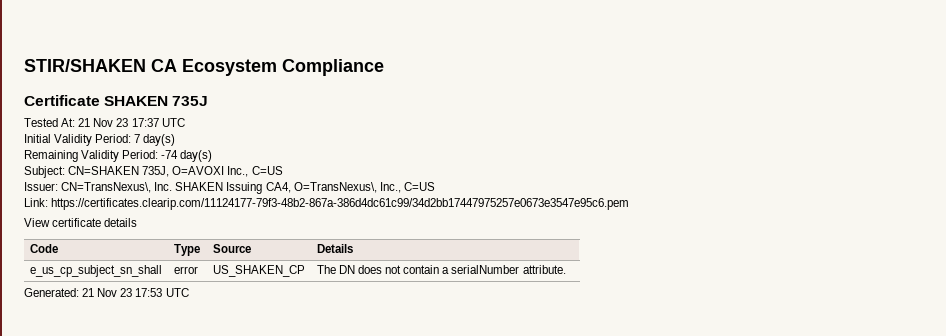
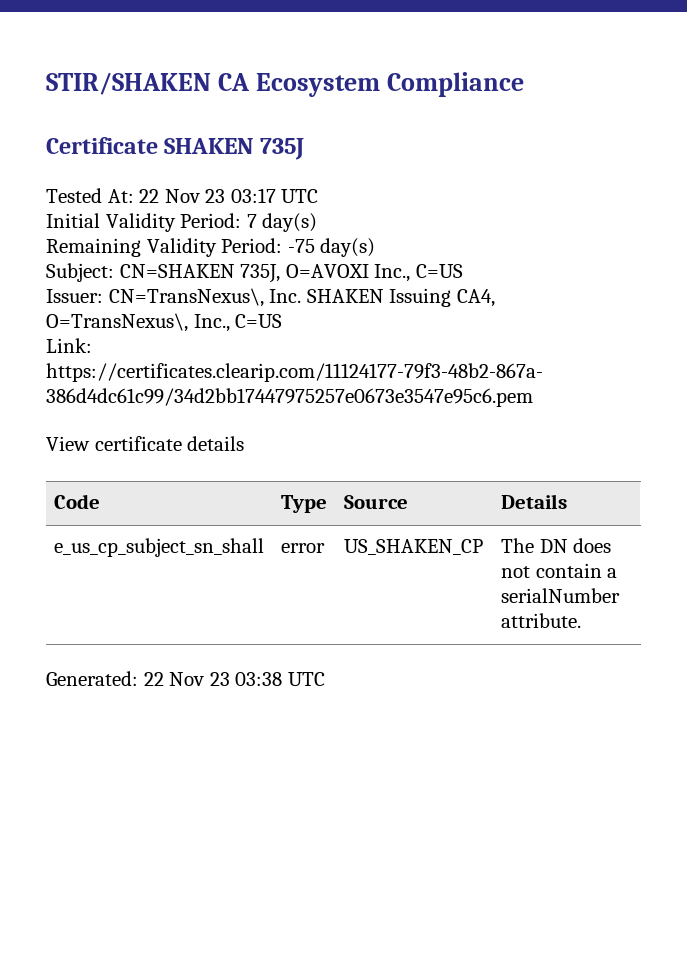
[78,118,159,127] 21 Nov 23 17:37 -> [139,188,276,203] 22 Nov 23 03:17
[161,150,179,159] -74 -> [287,239,315,253] -75
[82,288,163,297] 21 Nov 23 17:53 -> [143,672,283,686] 22 Nov 23 03:38

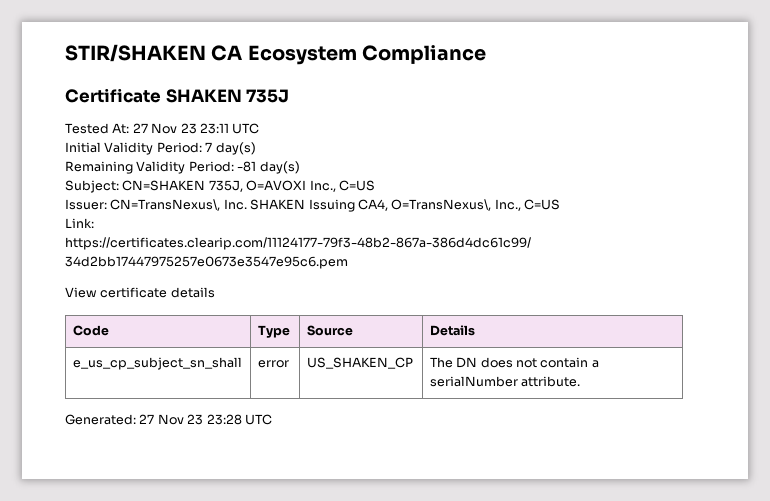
[139,188,276,203] 22 Nov 23 03:17 -> [132,123,229,134] 27 Nov 23 23:11
[287,239,315,253] -75 -> [237,161,257,172] -81
[143,672,283,686] 22 Nov 23 03:38 -> [139,414,242,425] 27 Nov 23 23:28

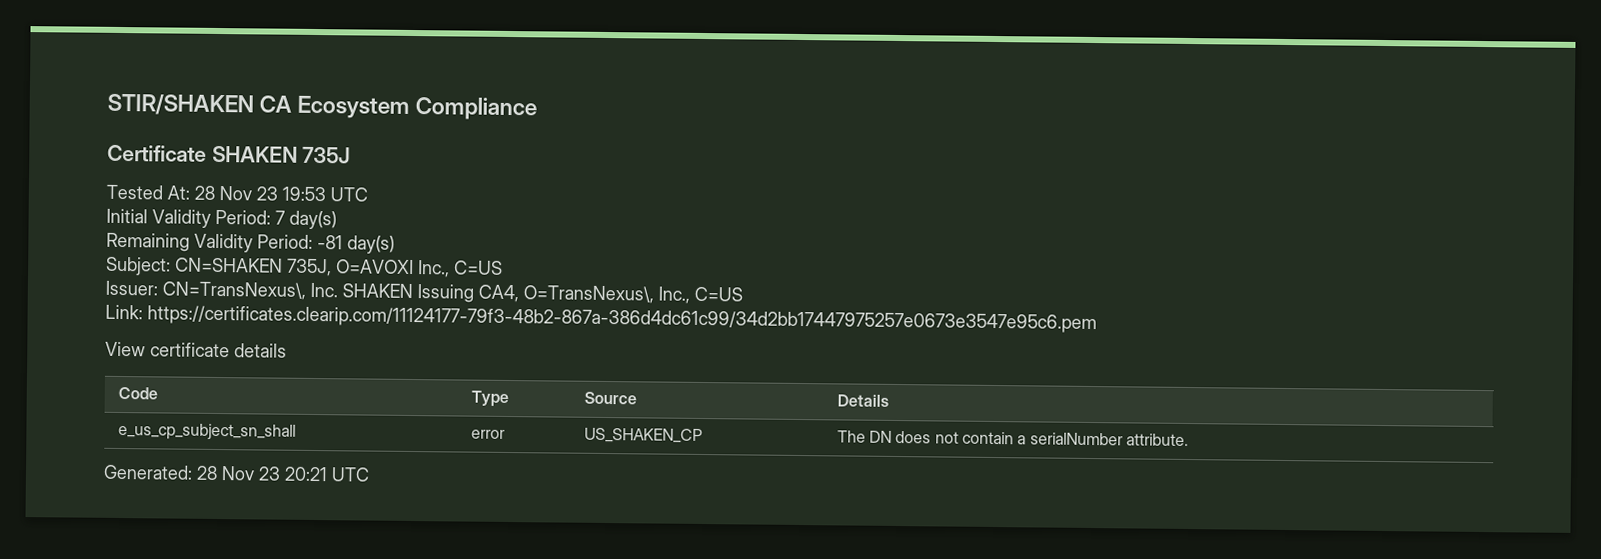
[132,123,229,134] 27 Nov 23 23:11 -> [194,185,326,202] 28 Nov 23 19:53
[139,414,242,425] 27 Nov 23 23:28 -> [196,465,328,482] 28 Nov 23 20:21

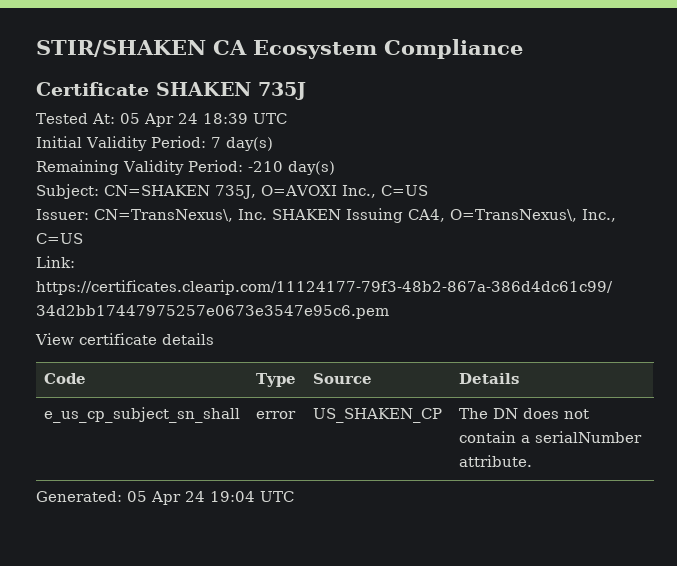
[194,185,326,202] 28 Nov 23 19:53 -> [119,113,248,127] 05 Apr 24 18:39
[317,235,343,250] -81 -> [247,161,283,172] -210
[196,465,328,482] 28 Nov 23 20:21 -> [127,491,255,505] 05 Apr 24 19:04

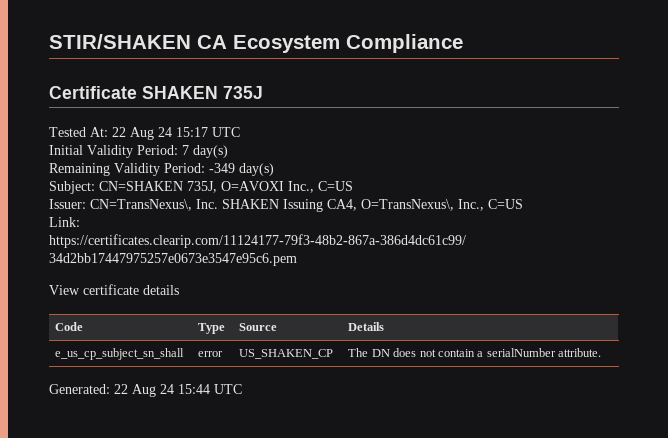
[119,113,248,127] 05 Apr 24 18:39 -> [112,127,208,140] 22 Aug 24 15:17
[247,161,283,172] -210 -> [209,163,235,173] -349
[127,491,255,505] 05 Apr 24 19:04 -> [114,384,210,397] 22 Aug 24 15:44

